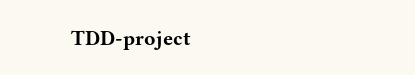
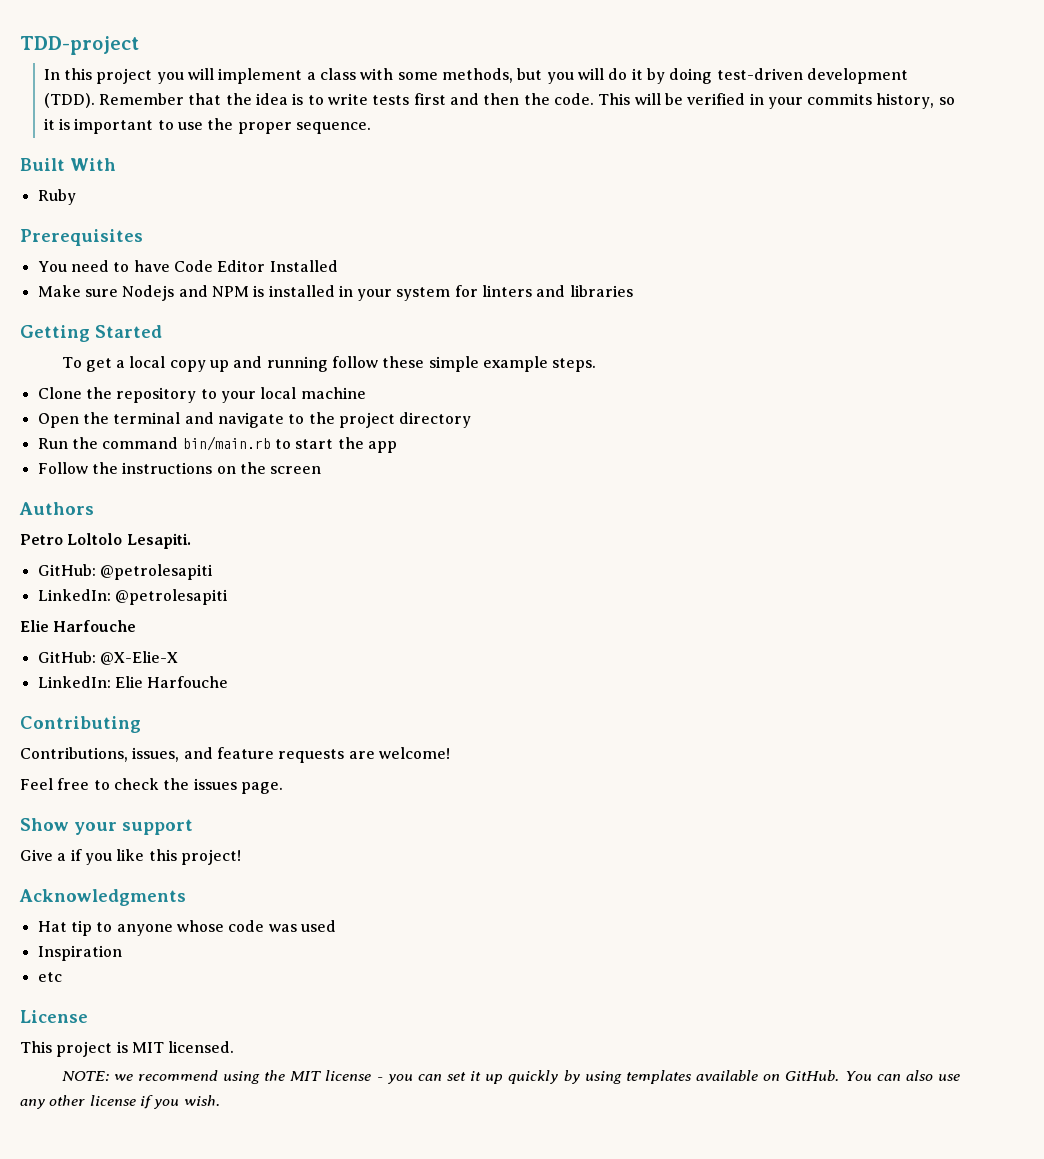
(191, 40) none -> [43,68,908,84] [43,93,955,109] [43,118,372,134] [20,158,116,171] [37,189,76,205] [20,229,143,246] [37,260,338,272] [37,285,633,301] [20,325,162,342] [61,356,597,372] [37,387,366,403] [37,412,472,428] [37,436,397,453] [37,462,322,474] [19,502,94,515] [20,533,191,549] [37,564,213,580] [37,589,228,605] [20,620,137,632] [37,651,178,665] [37,676,229,688] [20,716,141,733] [20,747,450,763] [20,778,283,794] [20,818,193,835] [20,849,241,865] [19,889,186,906] [37,920,336,936] [37,945,122,961] [37,972,62,982] [20,1010,88,1023] [20,1041,235,1057] [61,1070,960,1084] [20,1095,220,1109] // In this project you will implement a class with some methods, but you will do it by doing test-driven development (TDD). Remember that the idea is to write tests first and then the code. This will be verified in your commits history, so it is important to use the proper sequence. // Built With // Ruby // Prerequisites // You need to have Code Editor Installed // Make sure Nodejs and NPM is installed in your system for linters and libraries // Getting Started // To get a local copy up and running follow these simple example steps. // Clone the repository to your local machine // Open the terminal and navigate to the project directory // Run the command bin/main.rb to start the app // Follow the instructions on the screen // Authors // Petro Loltolo Lesapiti. // GitHub: @petrolesapiti // LinkedIn: @petrolesapiti // Elie Harfouche // GitHub: @X-Elie-X // LinkedIn: Elie Harfouche // Contributing // Contributions, issues, and feature requests are welcome! // Feel free to check the issues page. // Show your support // Give a if you like this project! // Acknowledgments // Hat tip to anyone whose code was used // Inspiration // etc // License // This project is MIT licensed. // NOTE: we recommend using the MIT license - you can set it up quickly by using templates available on GitHub. You can also use any other license if you wish.

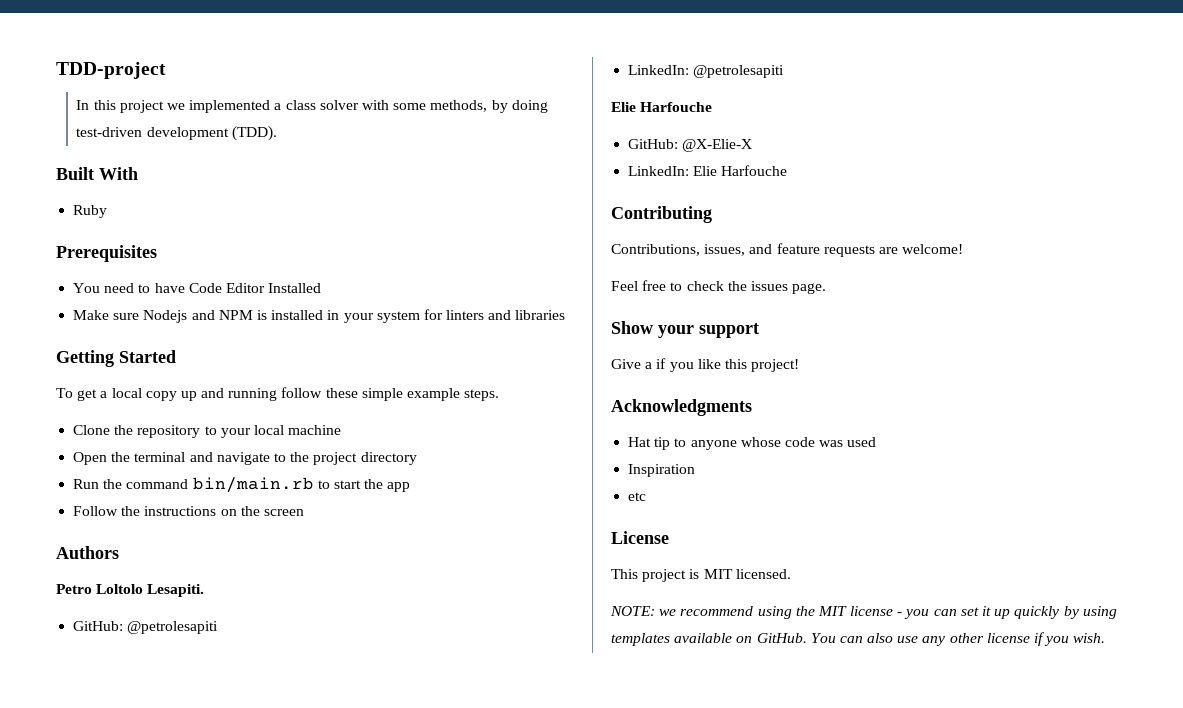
[156,68,303,84] you will implement -> [167,100,271,113] we implemented
(357, 74) none -> [319,100,359,110] solver
[517,68,643,84] but you will do it -> (488, 106) none
[99,93,955,109] [43,118,372,134] Remember that the idea is to write tests first and then the code. This will be verified in your commits history, so it is important to use the proper sequence. -> (277, 133) none

